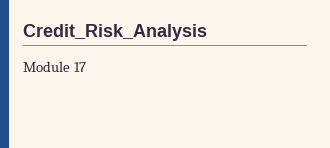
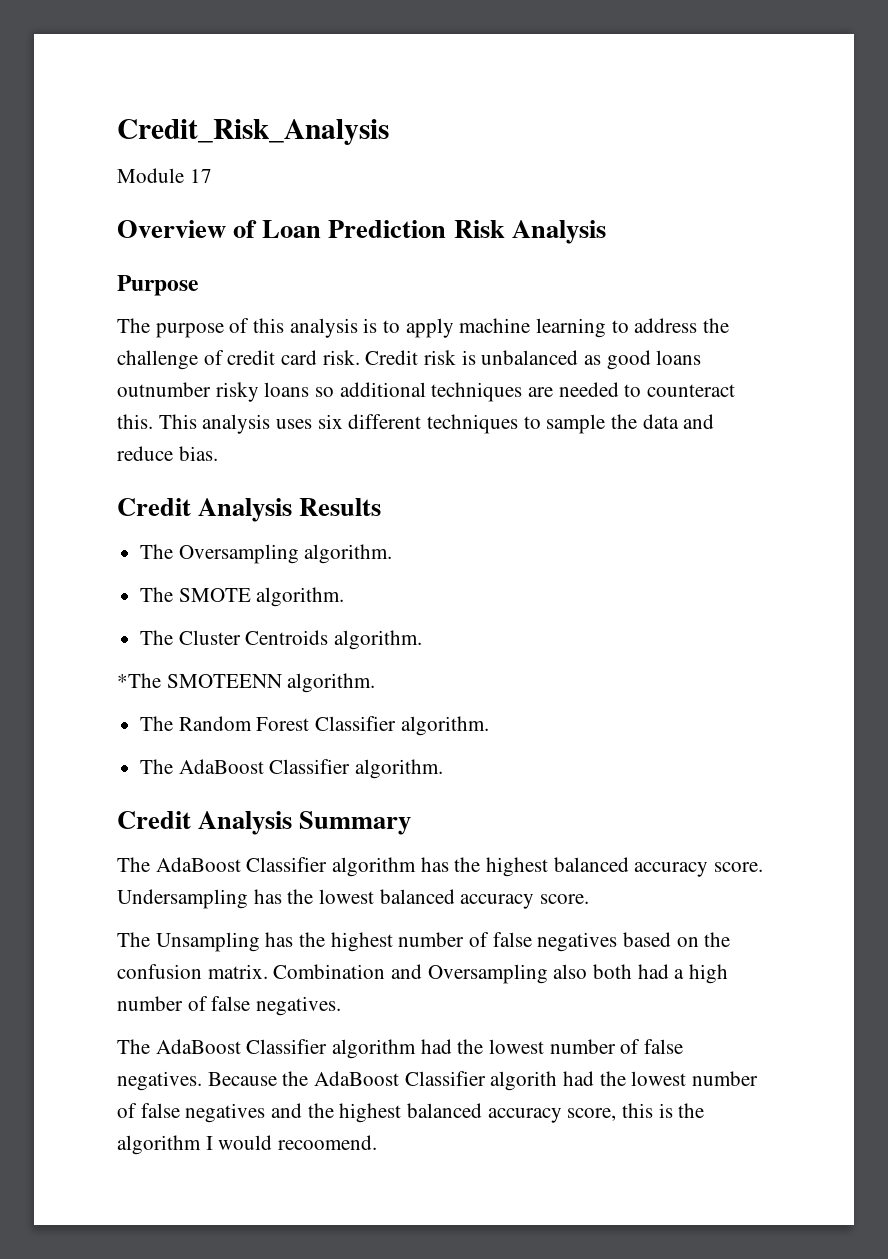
(86, 67) none -> [117,220,606,244] [117,275,199,296] [117,318,730,338] [117,350,702,370] [117,382,736,402] [117,414,715,434] [117,446,218,461] [117,498,382,522] [140,544,393,564] [140,587,345,607] [140,630,423,650] [117,673,376,693] [140,716,489,736] [140,759,444,779] [117,811,412,835] [117,857,764,877] [117,889,590,909] [117,932,731,952] [117,964,729,984] [117,996,342,1016] [117,1039,684,1059] [117,1071,759,1091] [117,1103,705,1123] [117,1135,378,1155] // Overview of Loan Prediction Risk Analysis // Purpose // The purpose of this analysis is to apply machine learning to address the challenge of credit card risk. Credit risk is unbalanced as good loans outnumber risky loans so additional techniques are needed to counteract this. This analysis uses six different techniques to sample the data and reduce bias. // Credit Analysis Results // The Oversampling algorithm. // The SMOTE algorithm. // The Cluster Centroids algorithm. // *The SMOTEENN algorithm. // The Random Forest Classifier algorithm. // The AdaBoost Classifier algorithm. // Credit Analysis Summary // The AdaBoost Classifier algorithm has the highest balanced accuracy score. Undersampling has the lowest balanced accuracy score. // The Unsampling has the highest number of false negatives based on the confusion matrix. Combination and Oversampling also both had a high number of false negatives. // The AdaBoost Classifier algorithm had the lowest number of false negatives. Because the AdaBoost Classifier algorith had the lowest number of false negatives and the highest balanced accuracy score, this is the algorithm I would recoomend.

